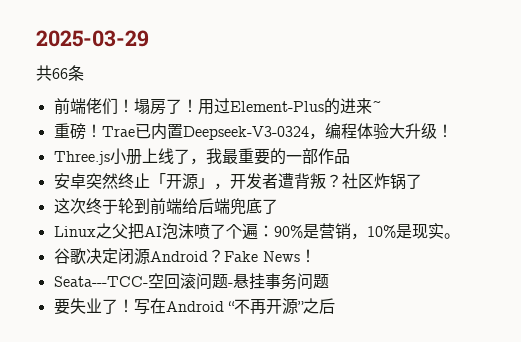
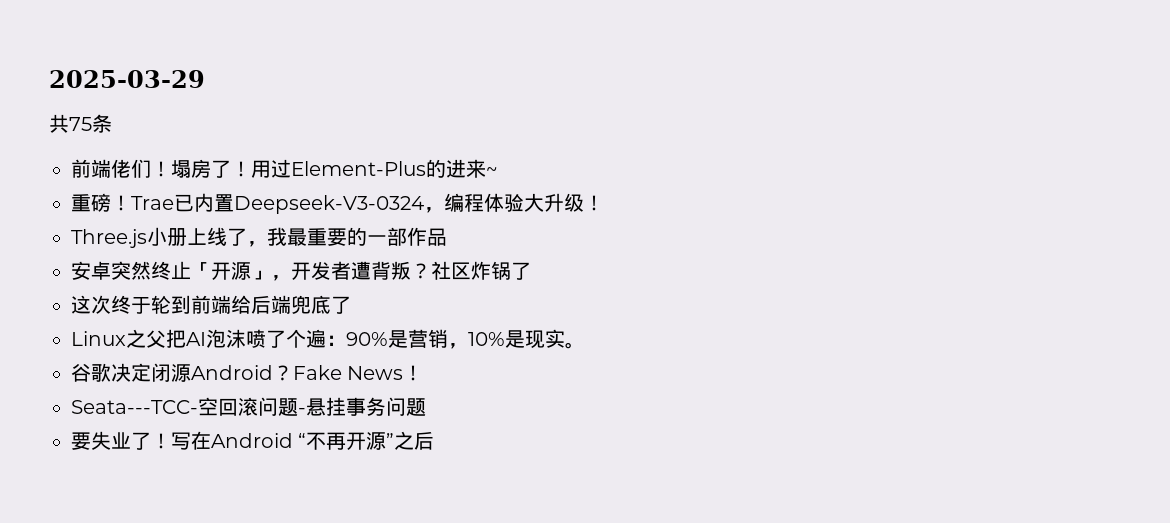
[52,68,68,79] 66 -> [69,117,92,131] 75

